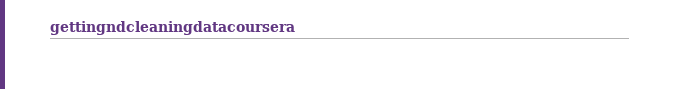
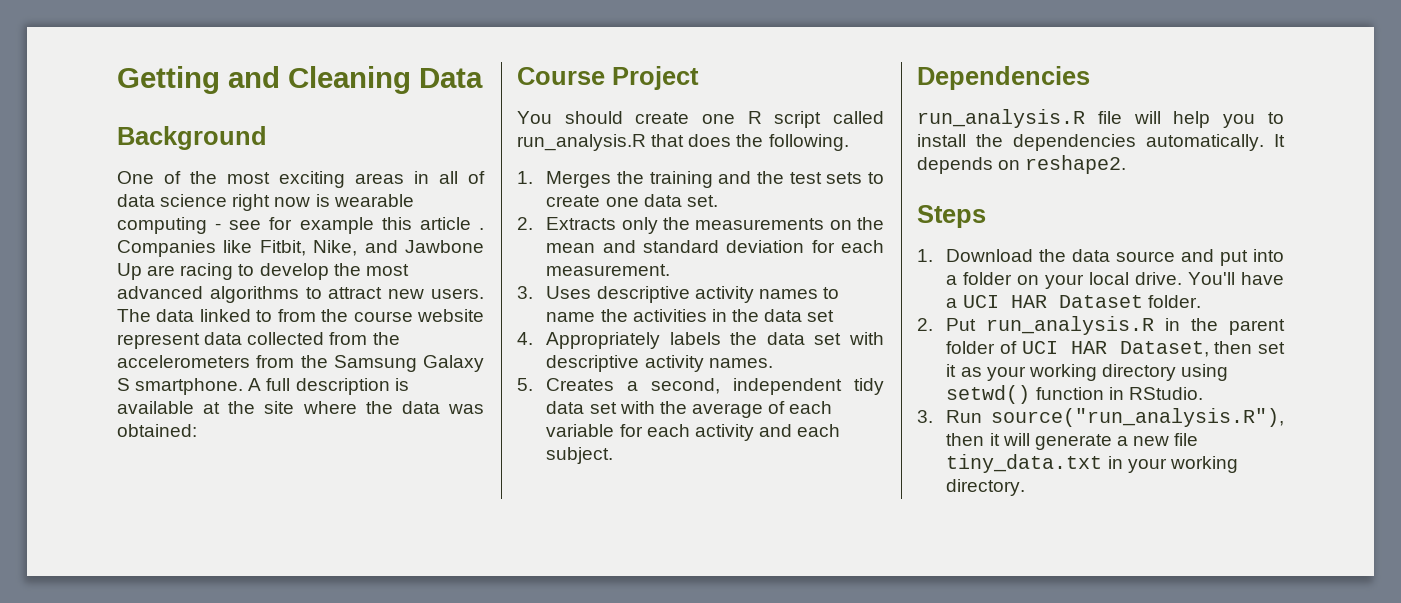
[50,21,295,35] gettingndcleaningdatacoursera -> [117,66,483,94] [117,126,267,150] [117,171,485,188] [117,194,414,211] [117,217,485,234] [117,240,484,257] [117,263,409,280] [117,286,485,303] [117,309,484,322] [117,332,400,349] [117,355,484,372] [117,378,409,395] [117,401,484,414] [117,424,197,437] [517,66,699,90] [517,111,884,128] [517,134,849,151] [517,171,884,188] [546,194,718,207] [517,217,885,234] [546,240,885,253] [546,264,671,276] [517,286,839,303] [546,309,835,322] [517,332,884,349] [546,355,773,372] [517,378,884,395] [546,401,833,418] [546,424,841,441] [546,447,614,464] [917,66,1090,90] [917,109,1284,128] [917,134,1285,151] [917,155,1127,174] [917,205,986,228] [917,249,1284,266] [946,272,1284,289] [946,295,1201,308] [917,316,1285,335] [946,341,1285,357] [946,364,1229,381] [946,385,1203,404] [917,408,1284,427] [946,433,1199,450] [946,454,1238,473] [946,479,1026,496] Getting and Cleaning Data // Background // One of the most exciting areas in all of data science right now is wearable computing - see for example this article . Companies like Fitbit, Nike, and Jawbone Up are racing to develop the most advanced algorithms to attract new users. The data linked to from the course website represent data collected from the accelerometers from the Samsung Galaxy S smartphone. A full description is available at the site where the data was obtained: // Course Project // You should create one R script called run_analysis.R that does the following. // 1. Merges the training and the test sets to create one data set. // 2. Extracts only the measurements on the mean and standard deviation for each measurement. // 3. Uses descriptive activity names to name the activities in the data set // 4. Appropriately labels the data set with descriptive activity names. // 5. Creates a second, independent tidy data set with the average of each variable for each activity and each subject. // Dependencies // run_analysis.R file will help you to install the dependencies automatically. It depends on reshape2. // Steps // 1. Download the data source and put into a folder on your local drive. You'll have a UCI HAR Dataset folder. // 2. Put run_analysis.R in the parent folder of UCI HAR Dataset, then set it as your working directory using setwd() function in RStudio. // 3. Run source("run_analysis.R"), then it will generate a new file tiny_data.txt in your working directory.

